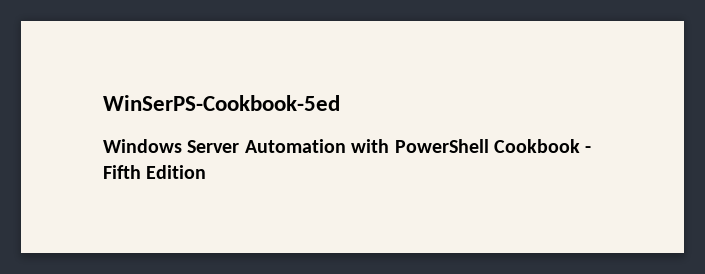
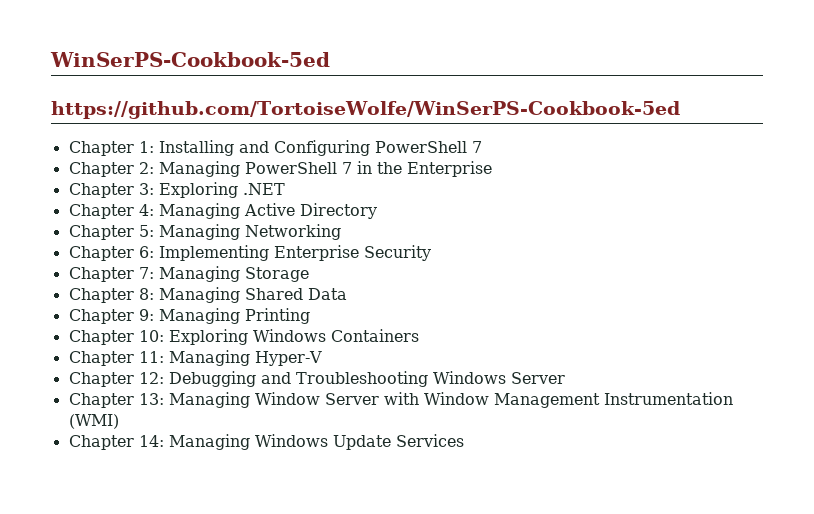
[103,139,592,153] [103,165,207,179] Windows Server Automation with PowerShell Cookbook - Fifth Edition -> [51,101,680,119] [68,140,482,156] [68,161,492,177] [68,182,285,198] [68,203,377,219] [68,224,341,240] [68,245,431,261] [68,266,309,282] [68,287,347,303] [68,308,310,324] [68,329,419,345] [68,350,322,366] [68,371,565,387] [68,392,733,408] [68,414,119,429] [68,434,464,450] https://github.com/TortoiseWolfe/WinSerPS-Cookbook-5ed // Chapter 1: Installing and Configuring PowerShell 7 // Chapter 2: Managing PowerShell 7 in the Enterprise // Chapter 3: Exploring .NET // Chapter 4: Managing Active Directory // Chapter 5: Managing Networking // Chapter 6: Implementing Enterprise Security // Chapter 7: Managing Storage // Chapter 8: Managing Shared Data // Chapter 9: Managing Printing // Chapter 10: Exploring Windows Containers // Chapter 11: Managing Hyper-V // Chapter 12: Debugging and Troubleshooting Windows Server // Chapter 13: Managing Window Server with Window Management Instrumentation (WMI) // Chapter 14: Managing Windows Update Services

